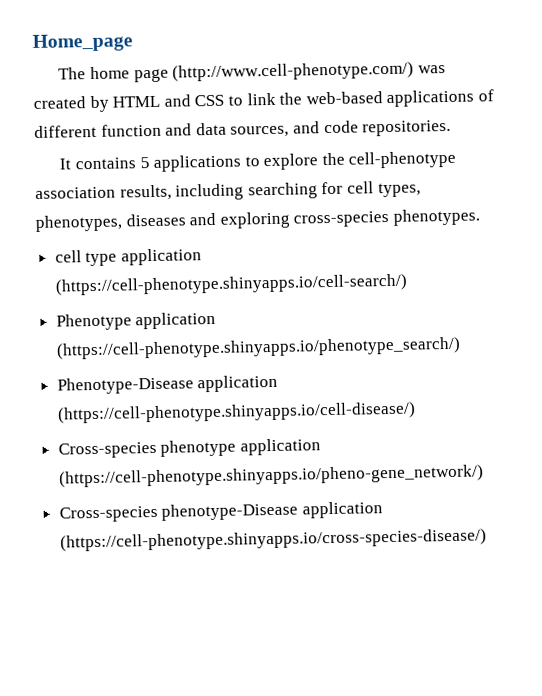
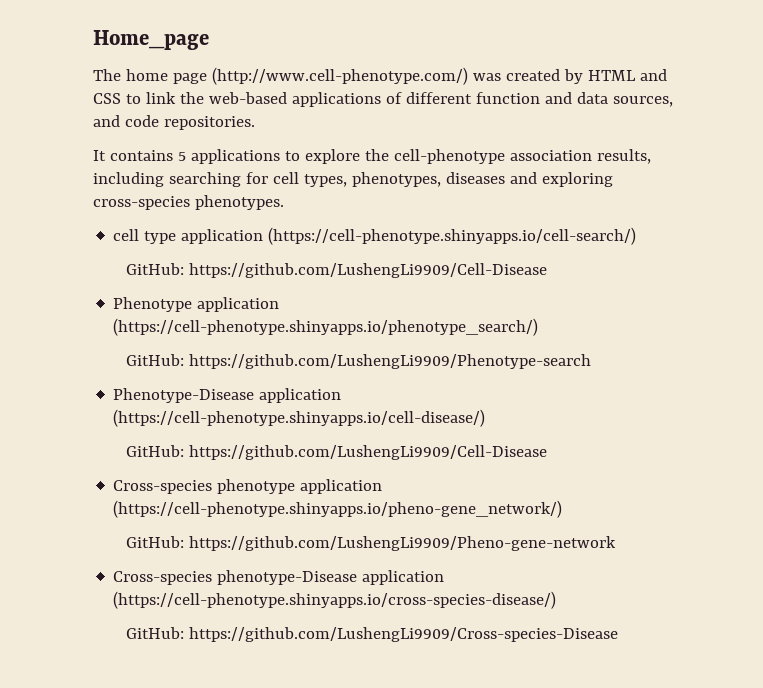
(408, 284) none -> [126,263,548,278] // GitHub: https://github.com/LushengLi9909/Cell-Disease
(461, 348) none -> [126,354,592,369] // GitHub: https://github.com/LushengLi9909/Phenotype-search
(416, 412) none -> [126,445,548,460] // GitHub: https://github.com/LushengLi9909/Cell-Disease
(484, 476) none -> [126,536,617,551] // GitHub: https://github.com/LushengLi9909/Pheno-gene-network
(487, 540) none -> [126,627,619,642] // GitHub: https://github.com/LushengLi9909/Cross-species-Disease

